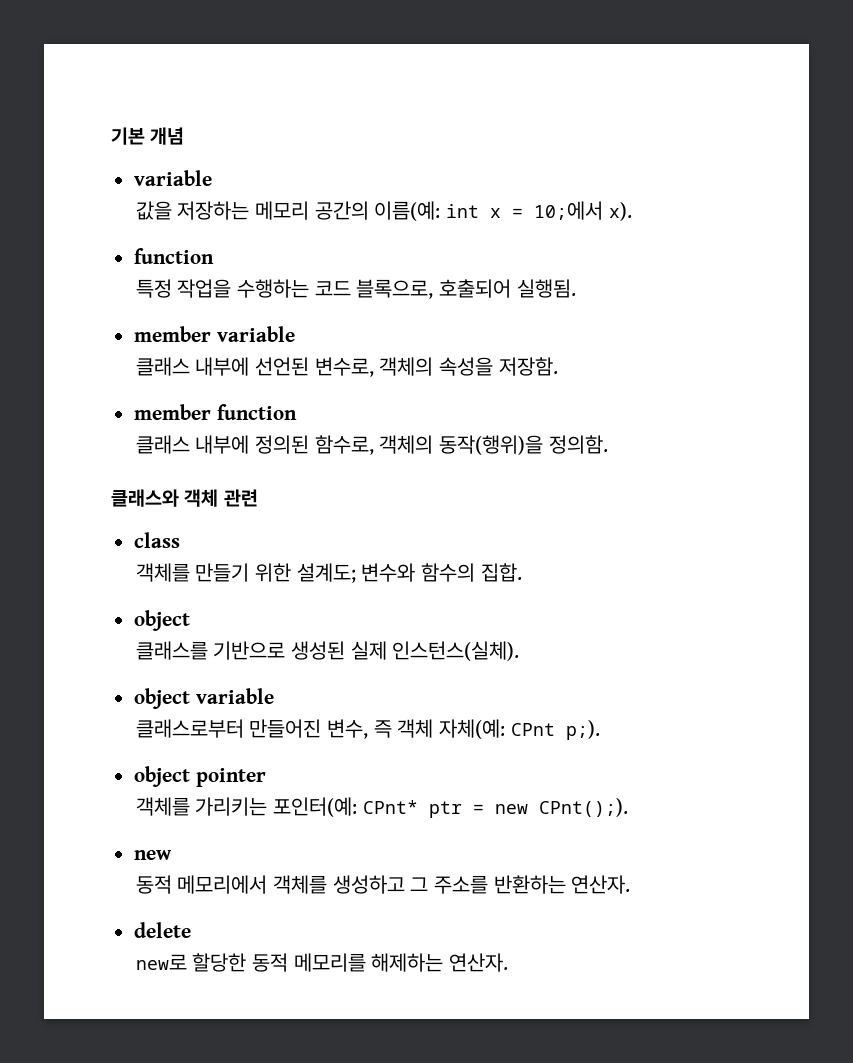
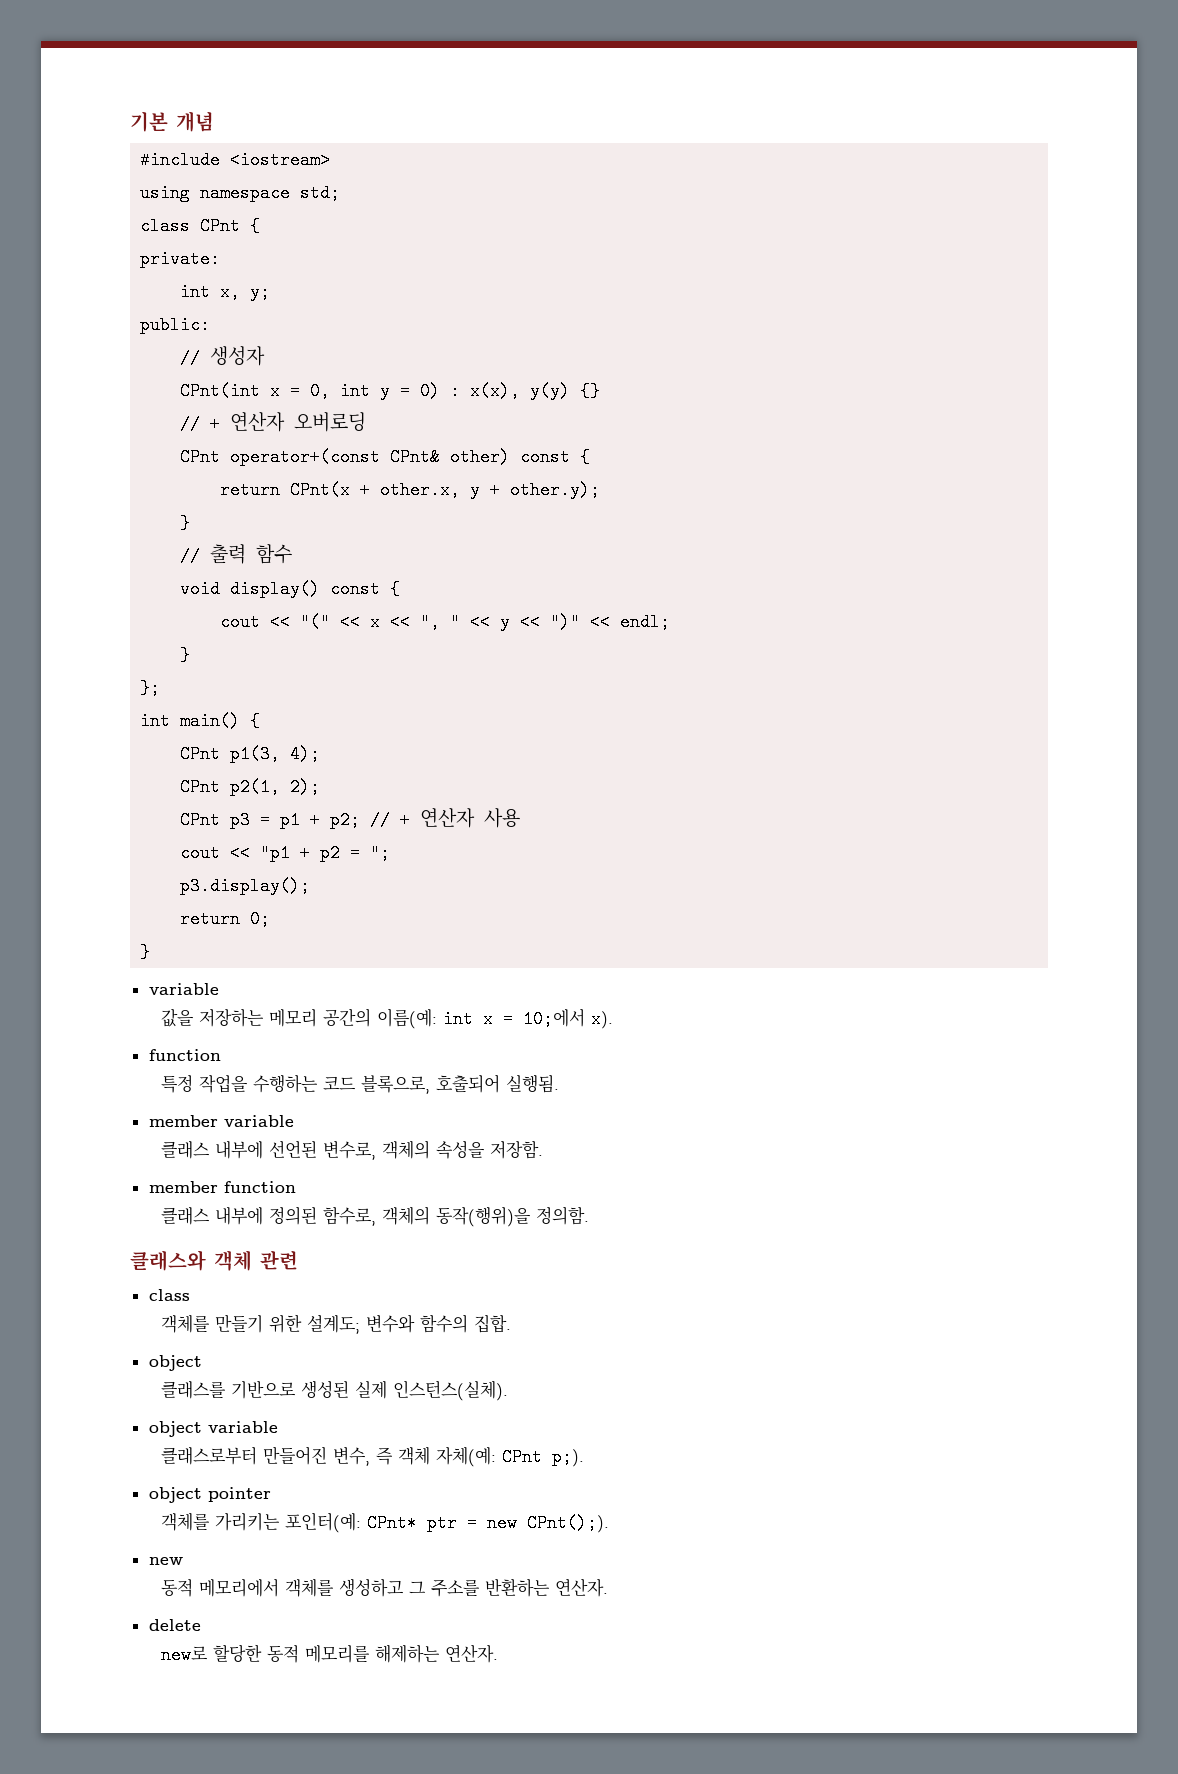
(185, 136) none -> [140,151,331,169] [140,184,341,202] [140,217,261,235] [140,250,221,268] [180,283,271,301] [140,316,211,334] [180,346,266,367] [180,382,601,400] [180,412,367,433] [180,448,591,466] [220,481,601,499] [180,514,191,532] [180,544,293,565] [180,580,401,598] [220,613,671,631] [180,646,191,664] [140,679,161,697] [140,712,261,730] [180,745,321,763] [180,778,321,796] [180,808,521,829] [180,844,391,862] [180,877,311,895] [180,910,271,928] [140,943,151,961] // #include <iostream> // using namespace std; // class CPnt { // private: // int x, y; // public: // // 생성자 // CPnt(int x = 0, int y = 0) : x(x), y(y) {} // // + 연산자 오버로딩 // CPnt operator+(const CPnt& other) const { // return CPnt(x + other.x, y + other.y); // } // // 출력 함수 // void display() const { // cout << "(" << x << ", " << y << ")" << endl; // } // }; // int main() { // CPnt p1(3, 4); // CPnt p2(1, 2); // CPnt p3 = p1 + p2; // + 연산자 사용 // cout << "p1 + p2 = "; // p3.display(); // return 0; // }

